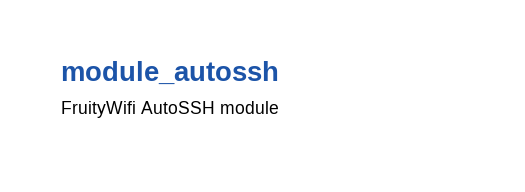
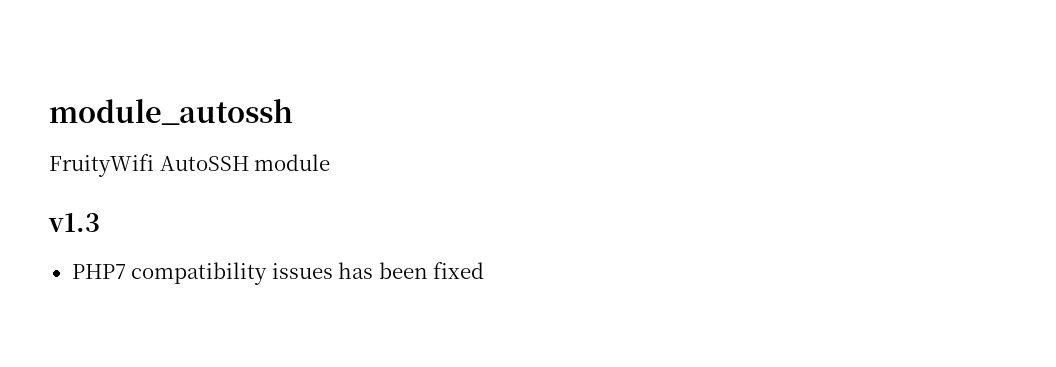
(279, 107) none -> [48,213,100,232] [71,262,485,285] // v1.3 // PHP7 compatibility issues has been fixed

